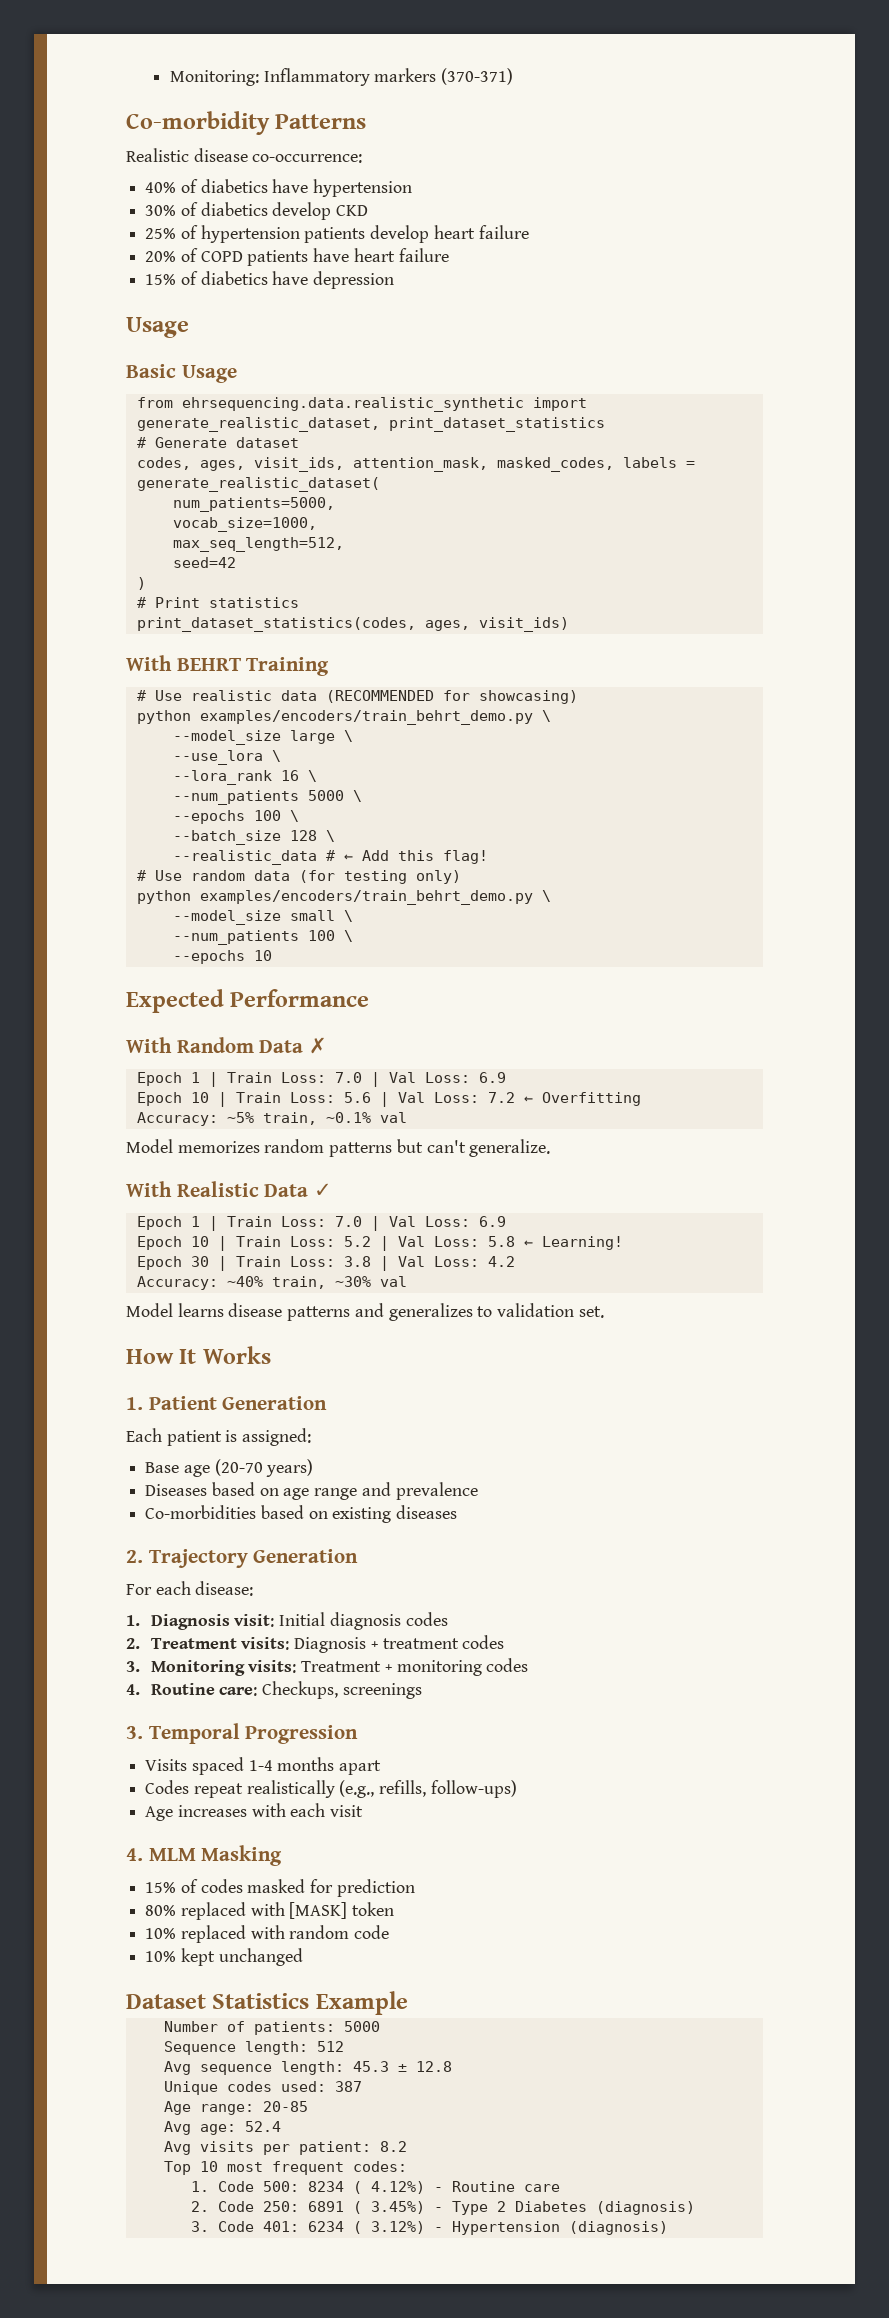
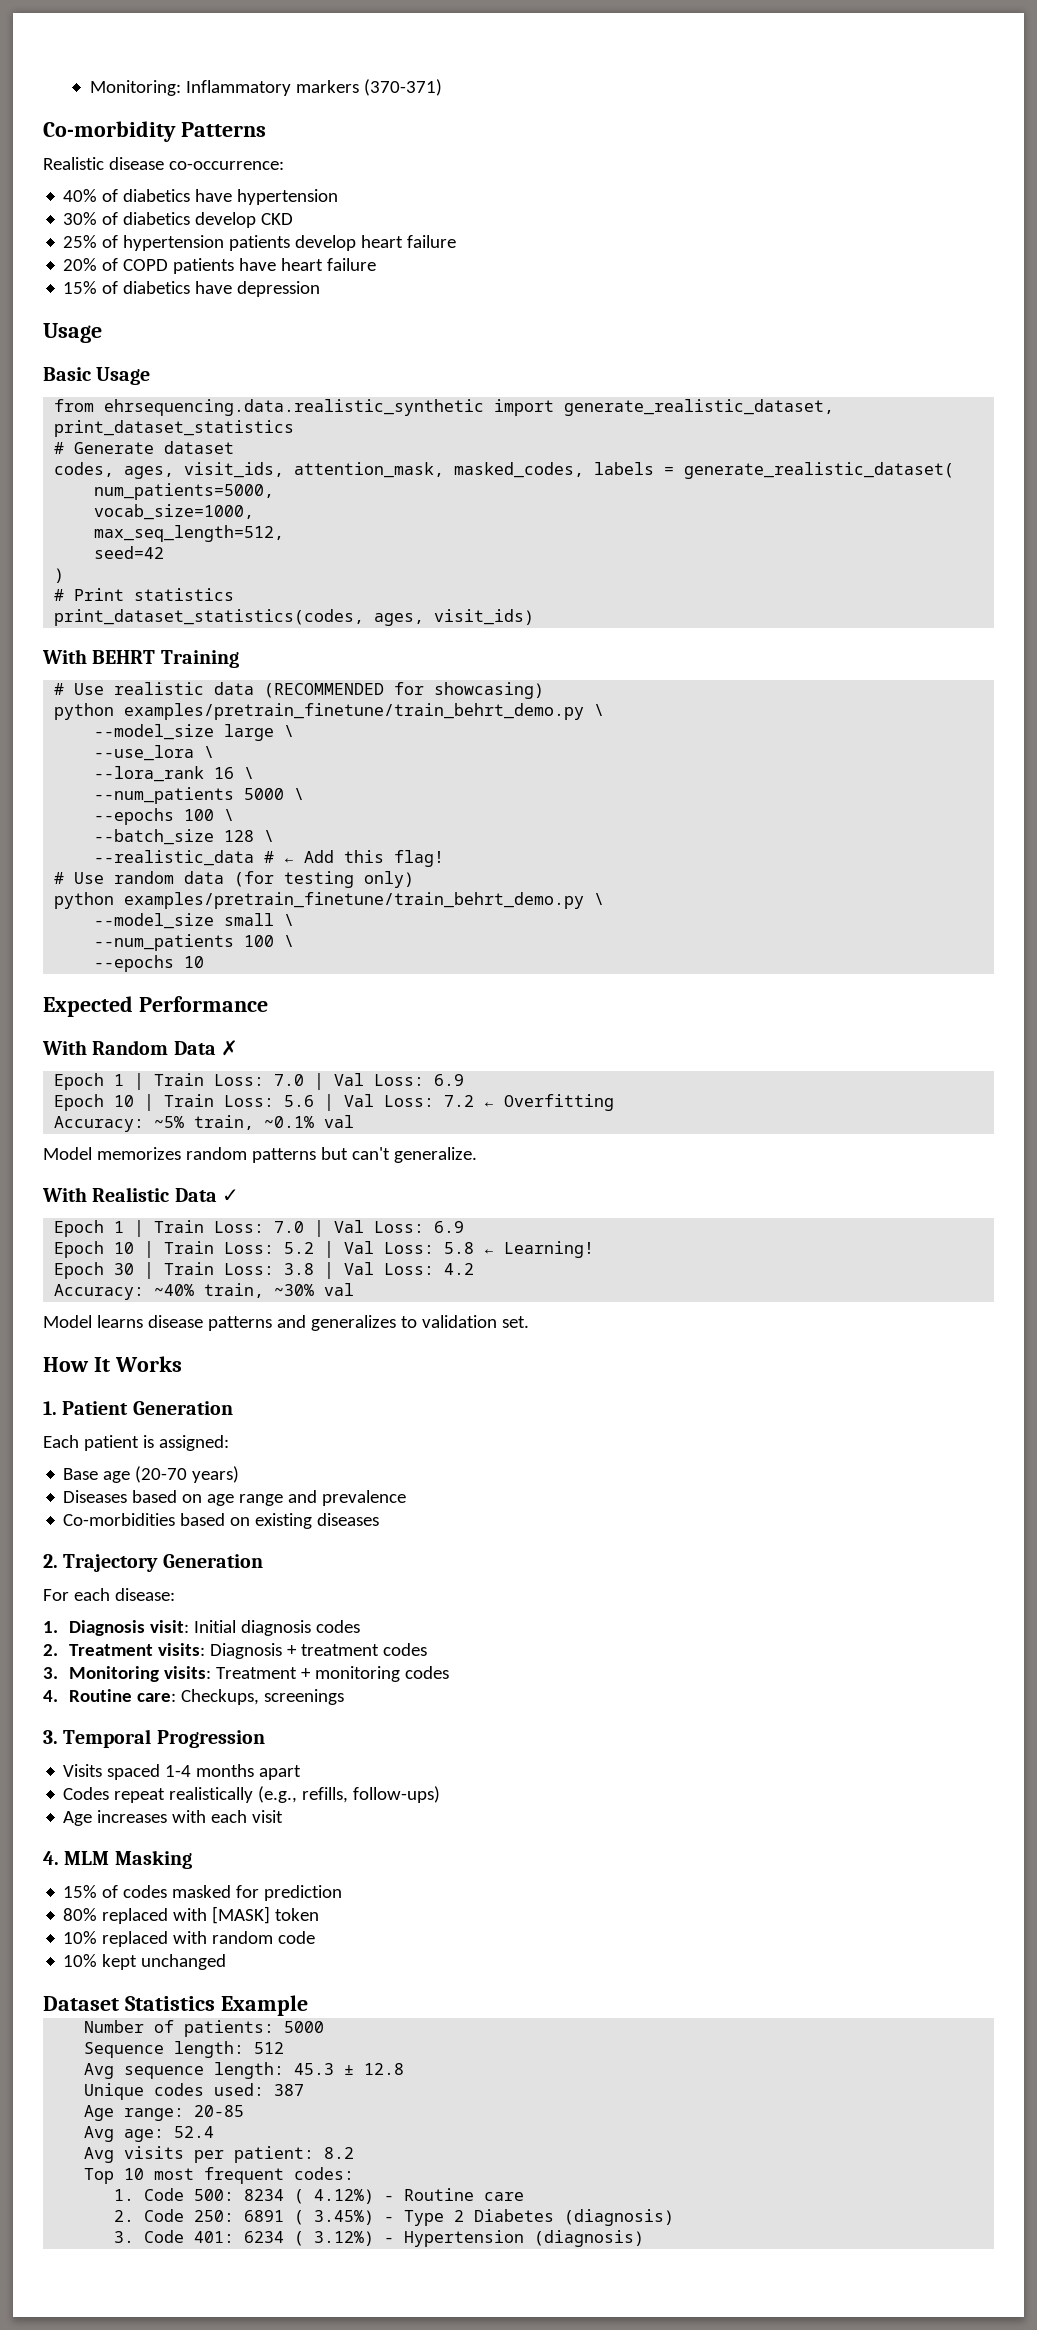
[199,710,533,725] examples/encoders/train_behrt_demo.py -> [124,703,585,720] examples/pretrain_finetune/train_behrt_demo.py
[199,890,533,905] examples/encoders/train_behrt_demo.py -> [124,892,585,909] examples/pretrain_finetune/train_behrt_demo.py

